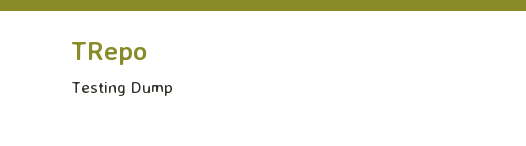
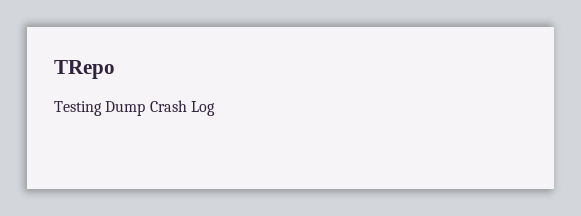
(173, 89) none -> [149,100,215,116] Crash Log

